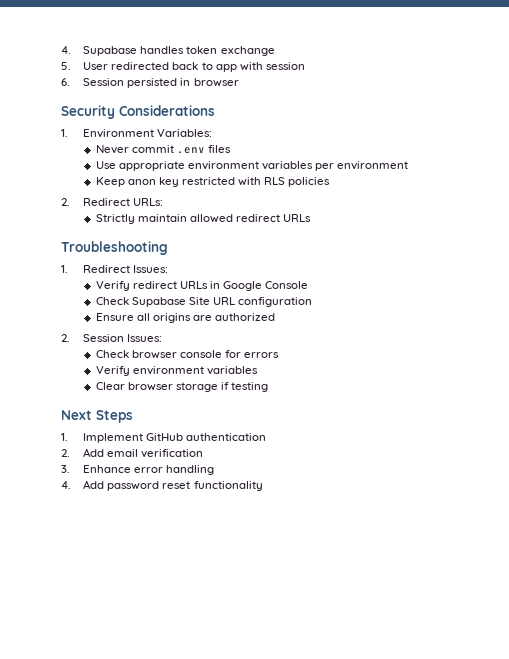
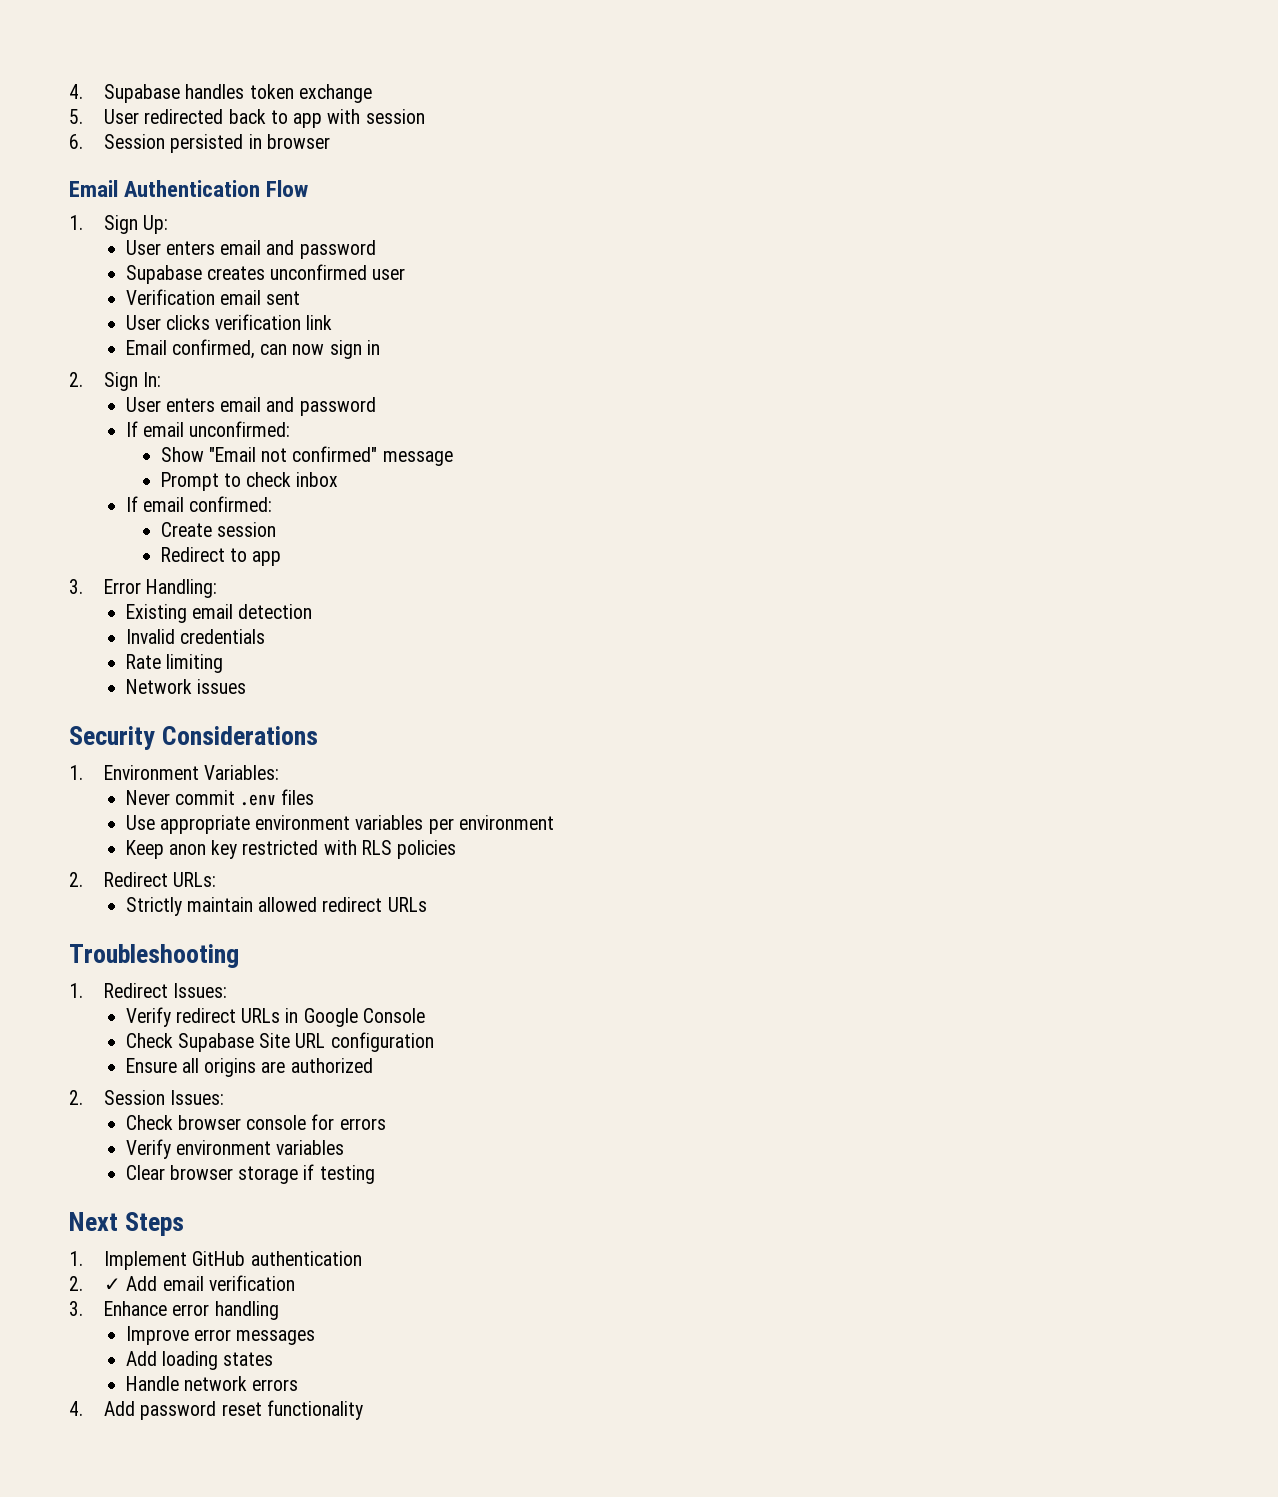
(239, 82) none -> [69,180,309,197] [69,215,169,234] [125,240,376,259] [125,264,406,284] [125,289,301,305] [125,314,333,330] [125,339,380,359] [69,372,162,391] [125,397,376,416] [125,421,291,437] [160,446,453,466] [160,472,339,491] [125,496,273,512] [160,522,276,537] [160,547,282,566] [69,579,218,598] [125,604,313,623] [125,629,265,644] [125,654,223,673] [125,679,246,694] // Email Authentication Flow // 1. Sign Up: // User enters email and password // Supabase creates unconfirmed user // Verification email sent // User clicks verification link // Email confirmed, can now sign in // 2. Sign In: // User enters email and password // If email unconfirmed: // Show "Email not confirmed" message // Prompt to check inbox // If email confirmed: // Create session // Redirect to app // 3. Error Handling: // Existing email detection // Invalid credentials // Rate limiting // Network issues
(70, 453) none -> [104,1278,122,1291] ✓
(215, 470) none -> [125,1326,316,1345] [125,1351,274,1370] [125,1376,299,1391] // Improve error messages // Add loading states // Handle network errors

